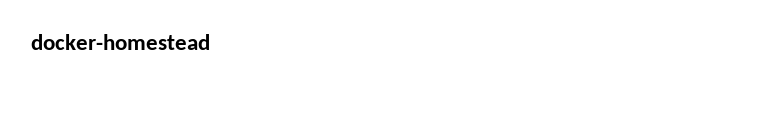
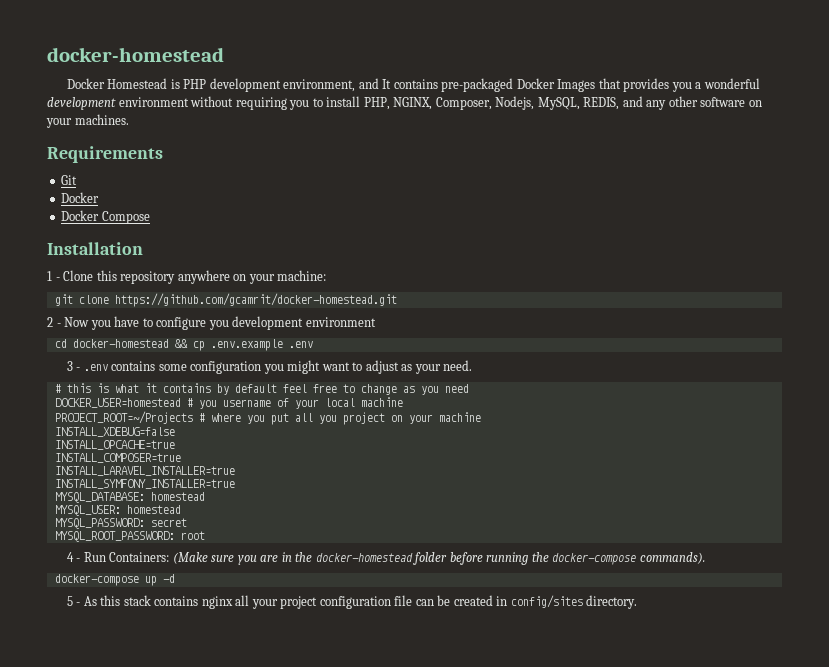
[31,34,210,50] docker-homestead -> [47,47,224,62] [66,78,760,92] [47,96,762,110] [46,114,129,128] [47,146,163,163] [61,175,78,185] [61,192,100,203] [61,210,150,224] [47,242,143,255] [47,270,327,284] [54,293,397,307] [47,316,376,330] [54,339,313,351] [66,360,473,374] [54,383,469,395] [54,397,403,409] [54,411,481,425] [54,427,175,437] [54,440,175,450] [54,453,181,463] [54,466,235,476] [54,479,235,489] [54,492,205,503] [54,505,181,516] [54,518,187,529] [54,531,205,542] [66,552,705,565] [54,574,175,586] [66,595,638,609] docker-homestead // Docker Homestead is PHP development environment, and It contains pre-packaged Docker Images that provides you a wonderful development environment without requiring you to install PHP, NGINX, Composer, Nodejs, MySQL, REDIS, and any other software on your machines. // Requirements // Git // Docker // Docker Compose // Installation // 1 - Clone this repository anywhere on your machine: // git clone https://github.com/gcamrit/docker-homestead.git // 2 - Now you have to configure you development environment // cd docker-homestead && cp .env.example .env // 3 - .env contains some configuration you might want to adjust as your need. // # this is what it contains by default feel free to change as you need // DOCKER_USER=homestead # you username of your local machine // PROJECT_ROOT=~/Projects # where you put all you project on your machine // INSTALL_XDEBUG=false // INSTALL_OPCACHE=true // INSTALL_COMPOSER=true // INSTALL_LARAVEL_INSTALLER=true // INSTALL_SYMFONY_INSTALLER=true // MYSQL_DATABASE: homestead // MYSQL_USER: homestead // MYSQL_PASSWORD: secret // MYSQL_ROOT_PASSWORD: root // 4 - Run Containers: (Make sure you are in the docker-homestead folder before running the docker-compose commands). // docker-compose up -d // 5 - As this stack contains nginx all your project configuration file can be created in config/sites directory.

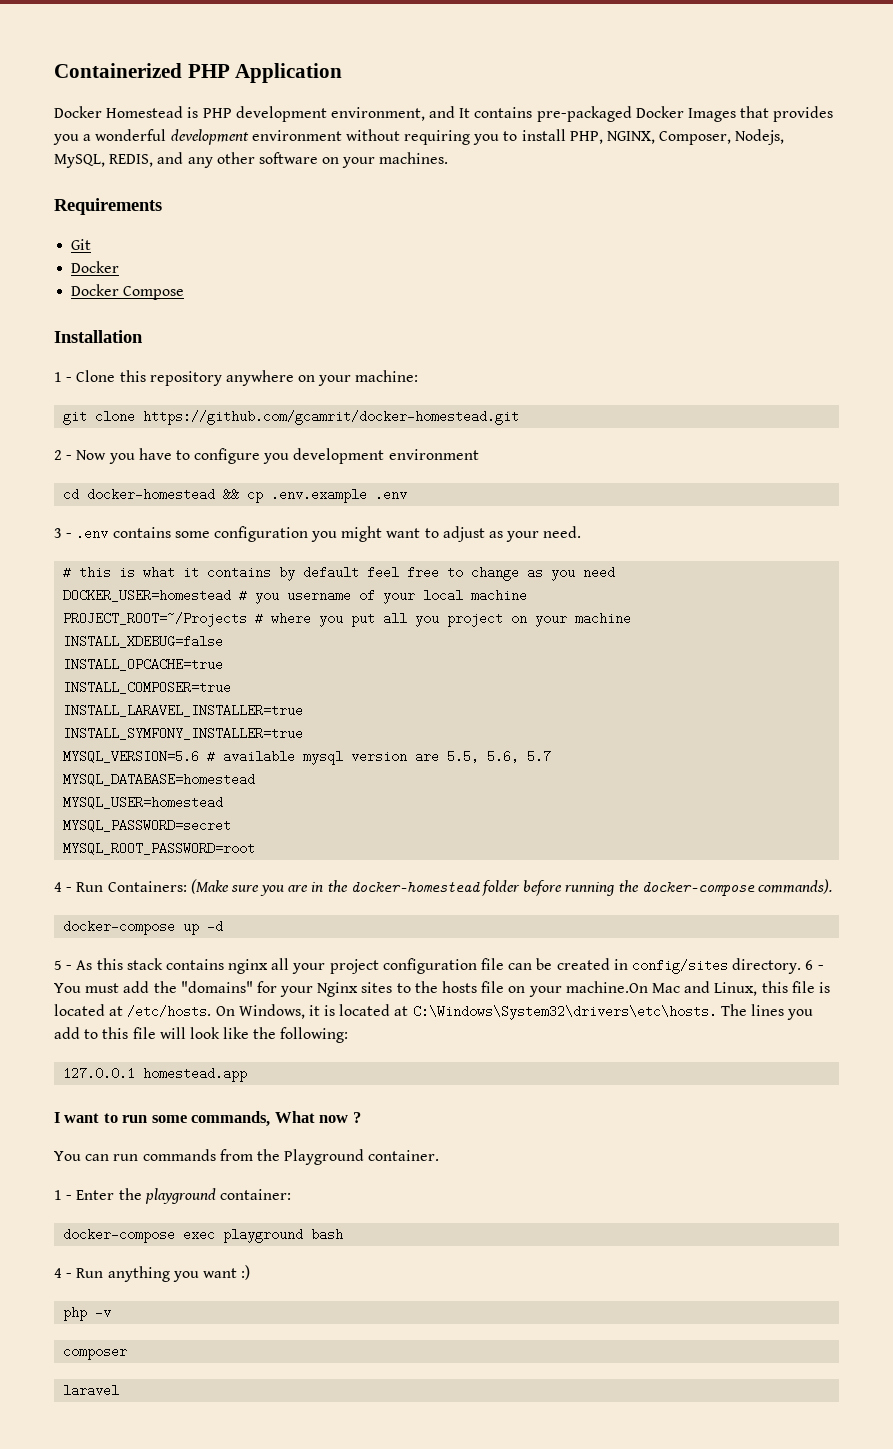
[47,47,224,62] docker-homestead -> [54,63,343,83] Containerized PHP Application
[54,492,205,503] [54,505,181,516] [54,518,187,529] [54,531,205,542] MYSQL_DATABASE: homestead // MYSQL_USER: homestead // MYSQL_PASSWORD: secret // MYSQL_ROOT_PASSWORD: root -> [63,750,552,765] [63,773,256,786] [63,796,224,809] [63,819,232,832] [63,842,256,855] MYSQL_VERSION=5.6 # available mysql version are 5.5, 5.6, 5.7 // MYSQL_DATABASE=homestead // MYSQL_USER=homestead // MYSQL_PASSWORD=secret // MYSQL_ROOT_PASSWORD=root
(638, 602) none -> [805,960,824,970] [54,981,830,997] [54,1004,814,1020] [54,1027,349,1043] [63,1067,248,1082] [54,1111,361,1127] [54,1149,440,1165] [54,1188,291,1204] [63,1228,344,1243] [54,1265,251,1282] [63,1306,112,1321] [63,1345,128,1360] [63,1384,120,1397] 6 - You must add the "domains" for your Nginx sites to the hosts file on your machine.On Mac and Linux, this file is located at /etc/hosts. On Windows, it is located at C:\Windows\System32\drivers\etc\hosts. The lines you add to this file will look like the following: // 127.0.0.1 homestead.app // I want to run some commands, What now ? // You can run commands from the Playground container. // 1 - Enter the playground container: // docker-compose exec playground bash // 4 - Run anything you want :) // php -v // composer // laravel

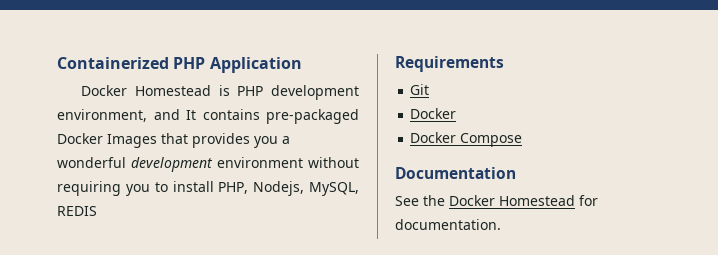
[607,129,785,145] [54,152,449,168] NGINX, Composer, Nodejs, MySQL, REDIS, and any other software on your machines. -> [253,181,359,196] [57,206,97,216] Nodejs, MySQL, REDIS
[54,330,143,343] [54,370,419,386] [63,410,520,425] [54,448,479,464] [63,488,408,503] [54,526,582,542] [63,566,616,581] [63,589,528,604] [63,612,632,627] [63,635,224,648] [63,658,224,671] [63,681,232,694] [63,704,304,717] [63,727,304,740] [63,750,552,765] [63,773,256,786] [63,796,224,809] [63,819,232,832] [63,842,256,855] [54,879,832,896] [63,920,224,935] [54,958,824,974] [54,981,830,997] [54,1004,814,1020] [54,1027,349,1043] [63,1067,248,1082] [54,1111,361,1127] [54,1149,440,1165] [54,1188,291,1204] [63,1228,344,1243] [54,1265,251,1282] [63,1306,112,1321] [63,1345,128,1360] [63,1384,120,1397] Installation // 1 - Clone this repository anywhere on your machine: // git clone https://github.com/gcamrit/docker-homestead.git // 2 - Now you have to configure you development environment // cd docker-homestead && cp .env.example .env // 3 - .env contains some configuration you might want to adjust as your need. // # this is what it contains by default feel free to change as you need // DOCKER_USER=homestead # you username of your local machine // PROJECT_ROOT=~/Projects # where you put all you project on your machine // INSTALL_XDEBUG=false // INSTALL_OPCACHE=true // INSTALL_COMPOSER=true // INSTALL_LARAVEL_INSTALLER=true // INSTALL_SYMFONY_INSTALLER=true // MYSQL_VERSION=5.6 # available mysql version are 5.5, 5.6, 5.7 // MYSQL_DATABASE=homestead // MYSQL_USER=homestead // MYSQL_PASSWORD=secret // MYSQL_ROOT_PASSWORD=root // 4 - Run Containers: (Make sure you are in the docker-homestead folder before running the docker-compose commands). // docker-compose up -d // 5 - As this stack contains nginx all your project configuration file can be created in config/sites directory. 6 - You must add the "domains" for your Nginx sites to the hosts file on your machine.On Mac and Linux, this file is located at /etc/hosts. On Windows, it is located at C:\Windows\System32\drivers\etc\hosts. The lines you add to this file will look like the following: // 127.0.0.1 homestead.app // I want to run some commands, What now ? // You can run commands from the Playground container. // 1 - Enter the playground container: // docker-compose exec playground bash // 4 - Run anything you want :) // php -v // composer // laravel -> [395,167,516,179] [395,195,598,206] [395,219,501,230] Documentation // See the Docker Homestead for documentation.

